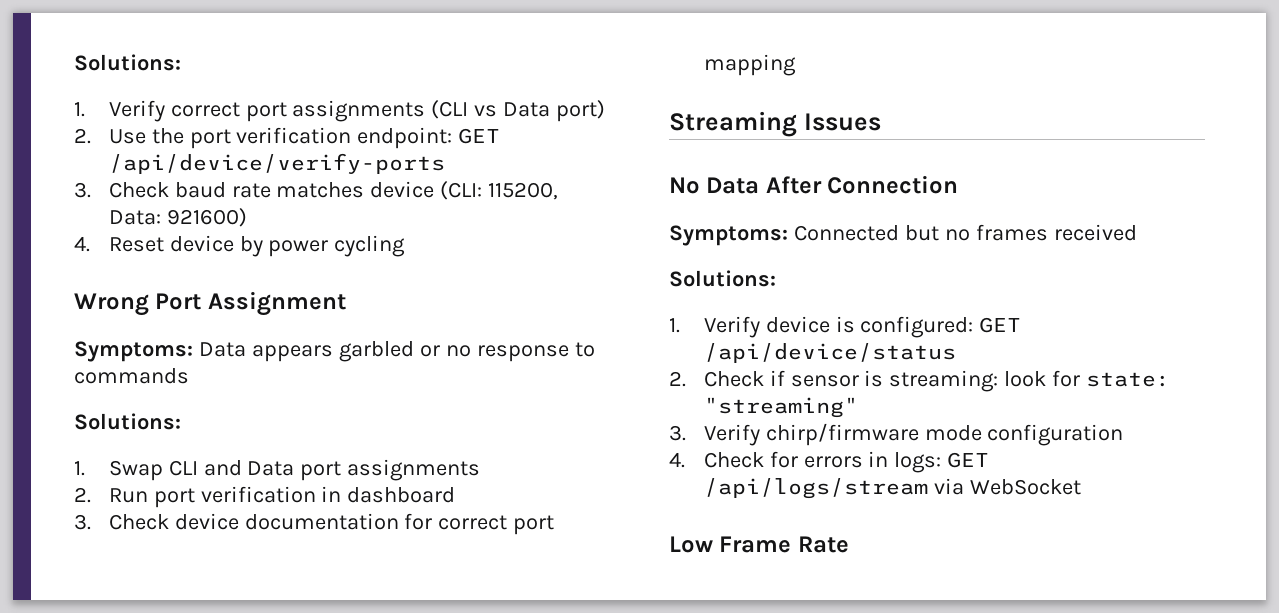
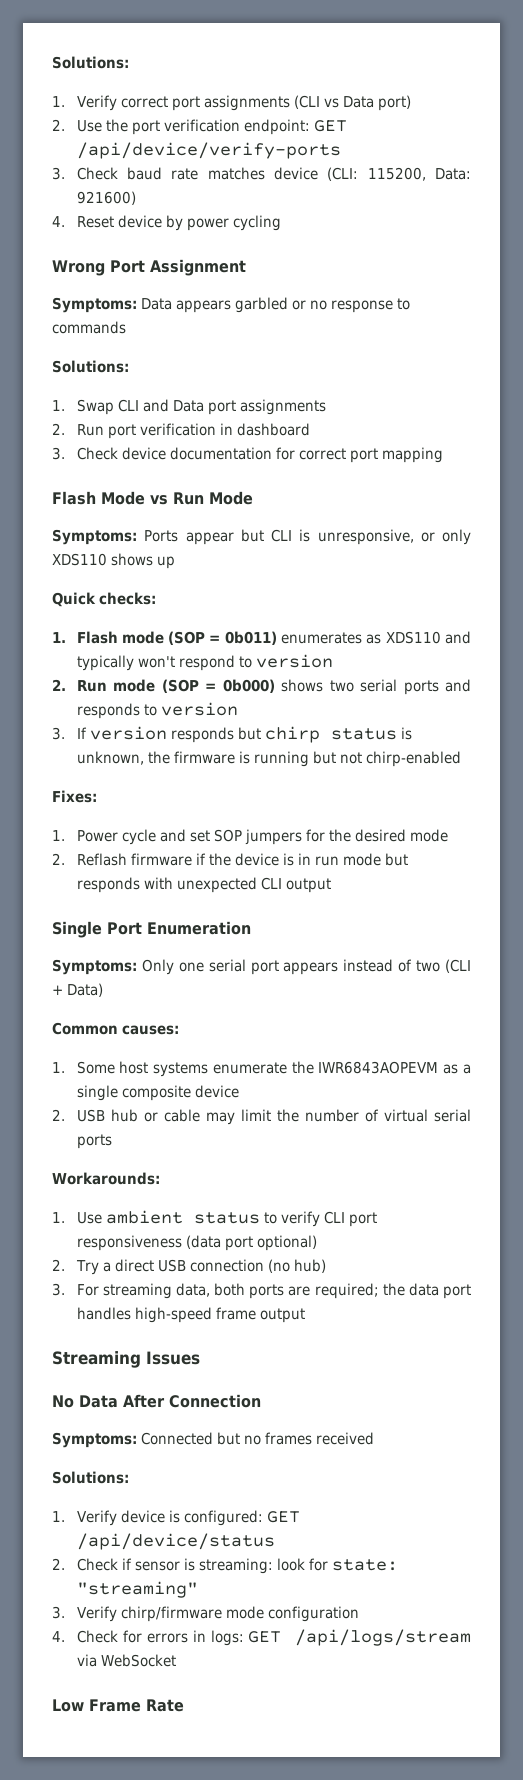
(796, 65) none -> [52,491,253,505] [52,529,471,545] [52,553,176,569] [52,592,157,607] [52,631,471,645] [76,654,333,671] [52,679,472,695] [76,702,238,719] [52,726,412,743] [76,751,461,767] [52,790,97,803] [52,829,449,845] [52,853,409,866] [76,877,331,893] [52,921,251,938] [52,959,472,975] [52,983,104,997] [52,1022,180,1035] [52,1061,472,1077] [76,1085,239,1101] [52,1109,472,1125] [76,1134,112,1149] [52,1172,160,1185] [52,1210,377,1227] [76,1235,317,1251] [52,1259,326,1275] [52,1283,471,1299] [76,1307,305,1323] // Flash Mode vs Run Mode // Symptoms: Ports appear but CLI is unresponsive, or only XDS110 shows up // Quick checks: // 1. Flash mode (SOP = 0b011) enumerates as XDS110 and typically won't respond to version // 2. Run mode (SOP = 0b000) shows two serial ports and responds to version // 3. If version responds but chirp status is unknown, the firmware is running but not chirp-enabled // Fixes: // 1. Power cycle and set SOP jumpers for the desired mode // 2. Reflash firmware if the device is in run mode but responds with unexpected CLI output // Single Port Enumeration // Symptoms: Only one serial port appears instead of two (CLI + Data) // Common causes: // 1. Some host systems enumerate the IWR6843AOPEVM as a single composite device // 2. USB hub or cable may limit the number of virtual serial ports // Workarounds: // 1. Use ambient status to verify CLI port responsiveness (data port optional) // 2. Try a direct USB connection (no hub) // 3. For streaming data, both ports are required; the data port handles high-speed frame output

